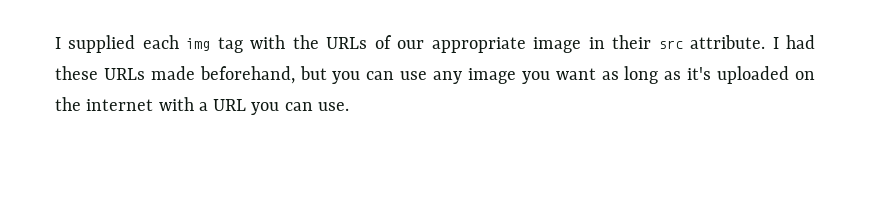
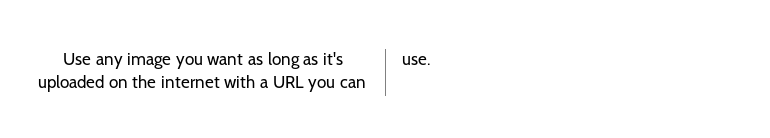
[55,35,816,53] [55,66,428,84] I supplied each img tag with the URLs of our appropriate image in their src attribute. I had these URLs made beforehand, but you can use -> [63,53,92,65] Use

